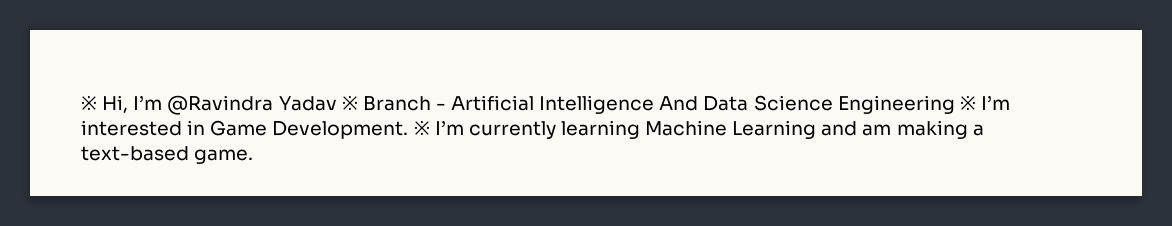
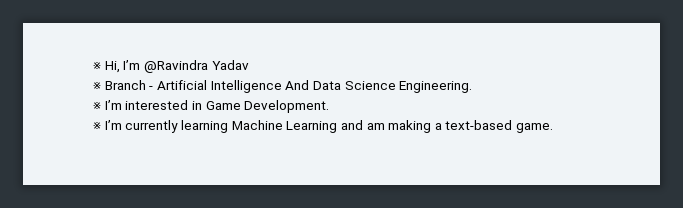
(337, 103) none -> (249, 65) //
[837,95,955,114] Engineering -> [399,81,473,93] Engineering. //
(409, 130) none -> (330, 106) //

